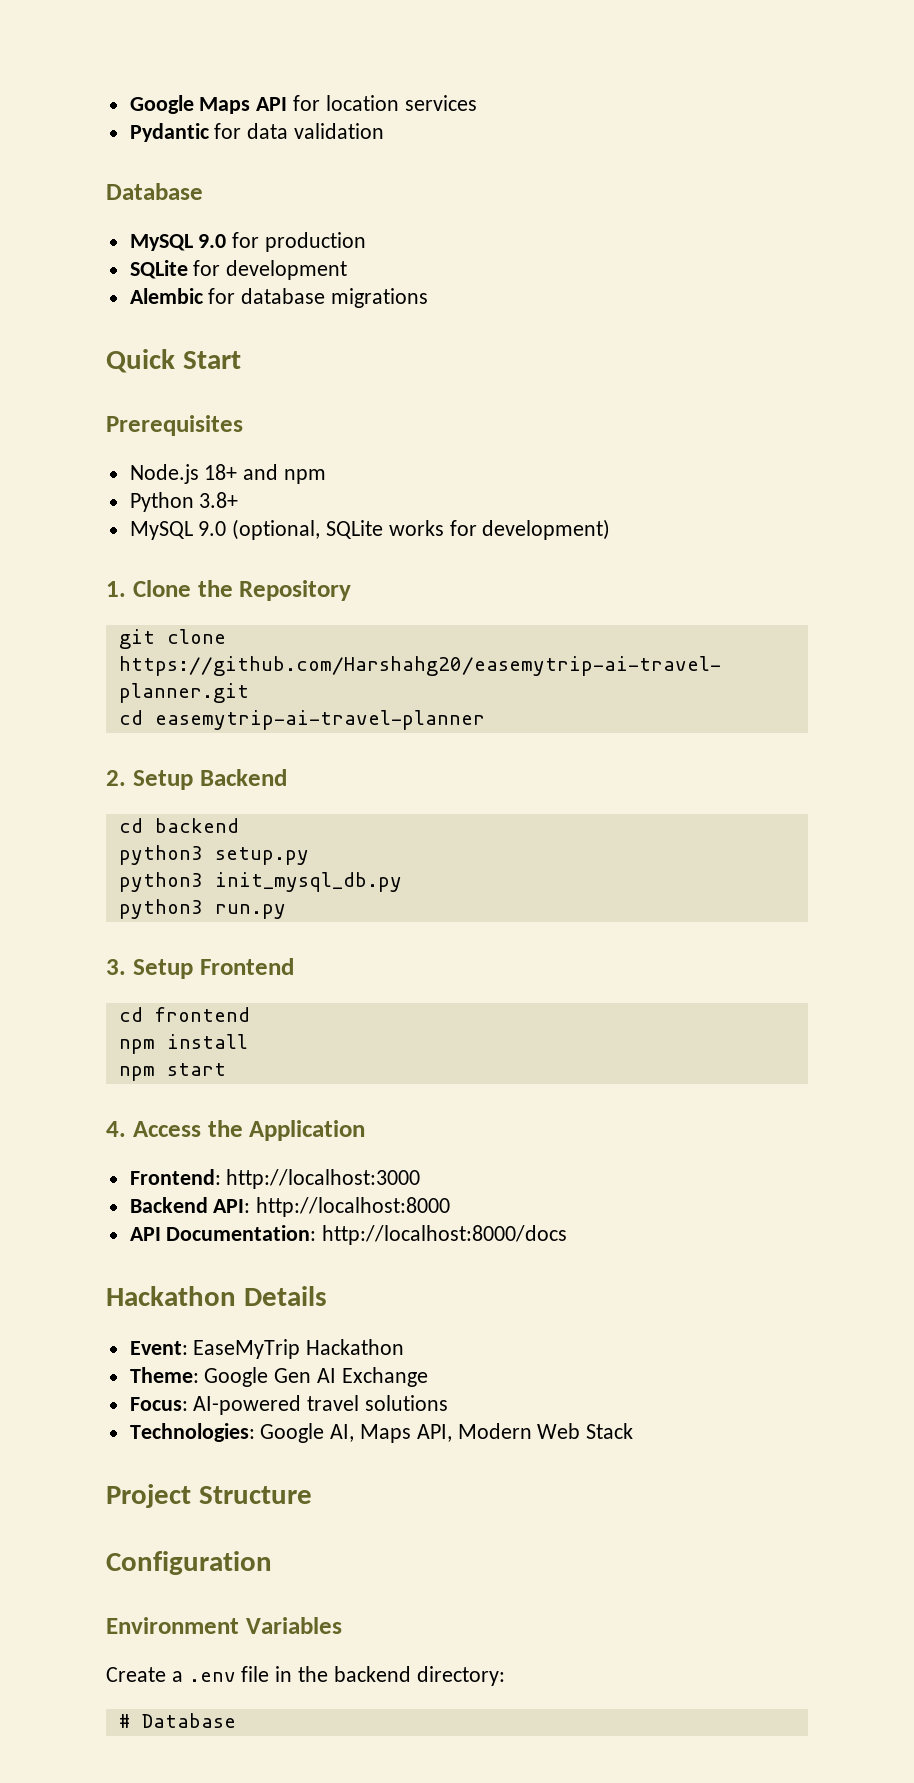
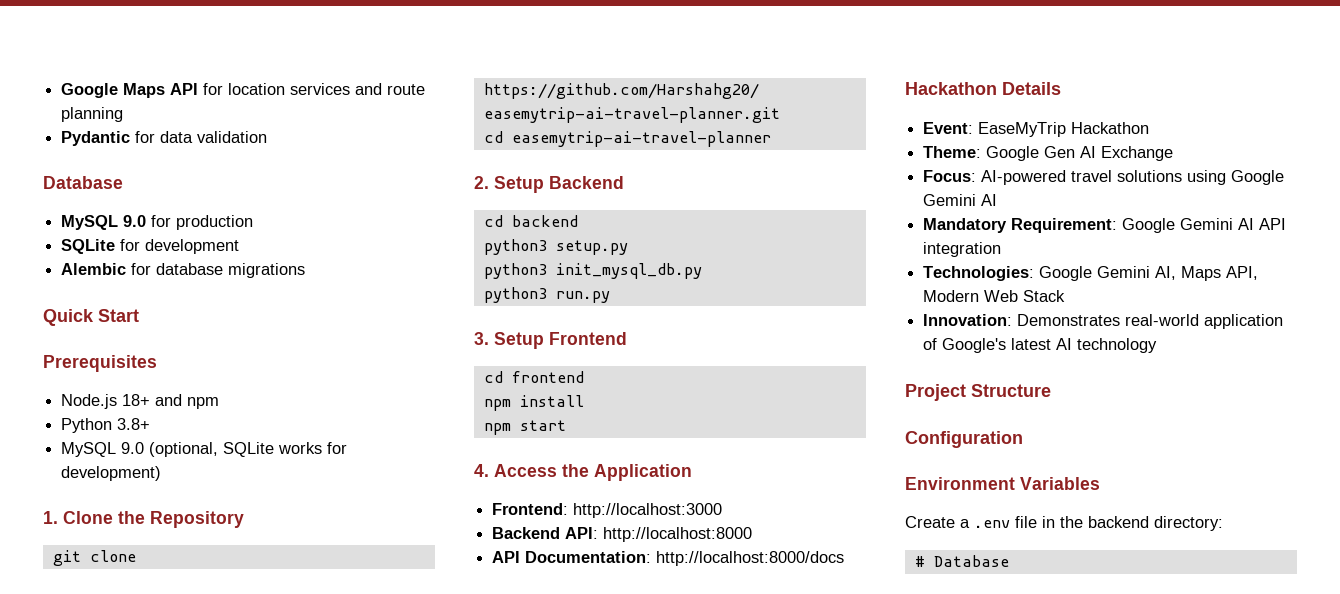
(477, 103) none -> [355,83,426,95] [61,107,124,122] and route planning
(449, 1403) none -> [1187,170,1285,185] [923,194,998,206] [923,218,1287,233] [923,242,1002,257] using Google Gemini AI // Mandatory Requirement: Google Gemini AI API integration
(325, 1433) none -> [1097,266,1151,278] Gemini
(634, 1431) none -> [923,314,1284,329] [923,338,1158,353] // Innovation: Demonstrates real-world application of Google's latest AI technology

